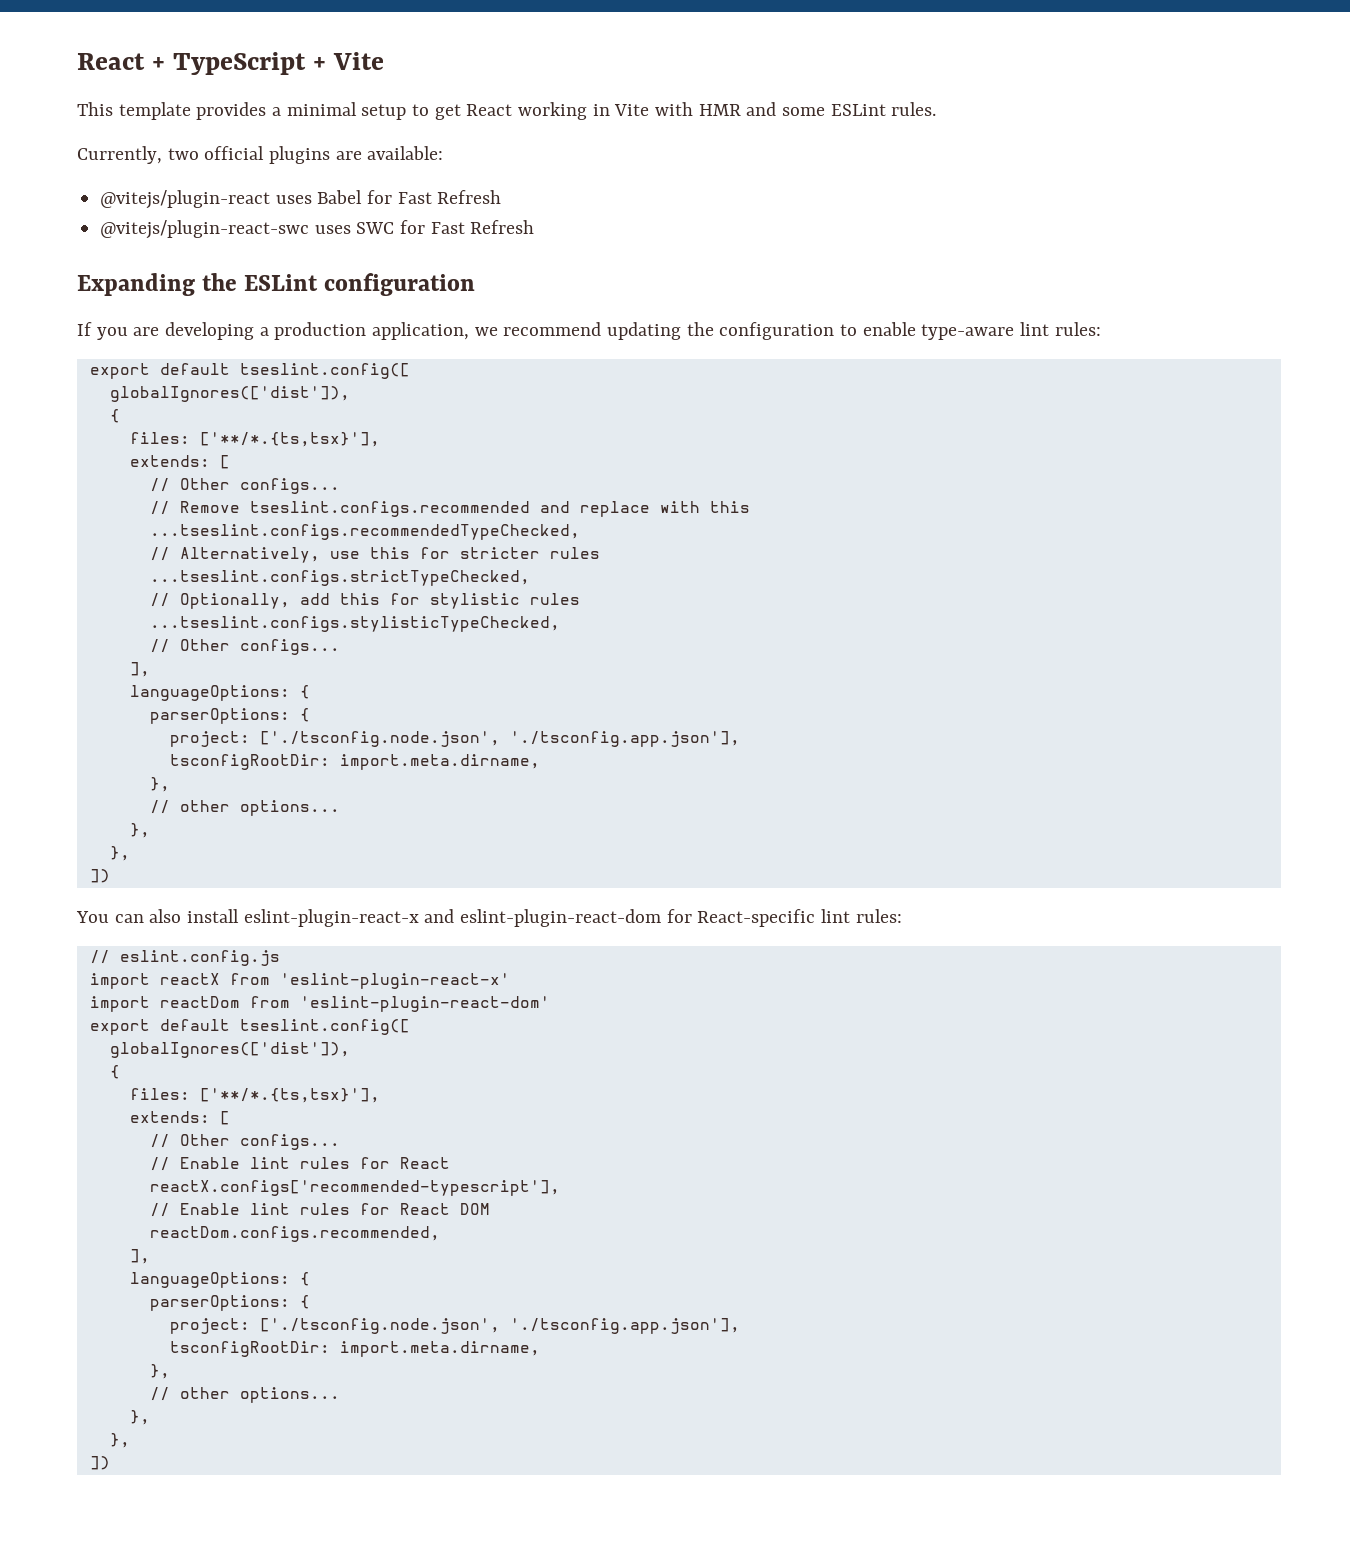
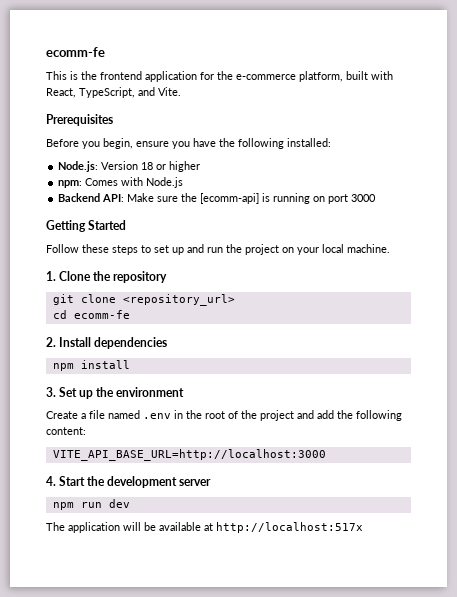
[77,52,384,75] [77,102,937,120] [77,146,444,164] [100,190,502,209] [100,220,535,239] [77,273,476,296] [77,322,1101,340] [89,363,410,379] [109,386,350,402] [109,409,120,423] [129,432,380,447] [129,455,230,469] [149,478,340,494] [149,501,750,517] [149,524,580,540] [149,547,600,563] [149,570,530,586] [149,593,580,609] [149,616,560,632] [149,639,340,655] [129,662,150,677] [129,685,310,701] [149,708,310,724] [169,731,740,747] [169,754,540,770] [149,777,170,792] [149,800,340,816] [129,823,150,838] [109,846,130,861] [89,869,110,883] [76,909,902,927] [89,950,280,966] [89,973,510,989] [89,996,550,1012] [89,1019,410,1035] [109,1042,350,1058] [109,1065,120,1079] [129,1088,380,1103] [129,1111,230,1125] [149,1134,340,1150] [149,1157,450,1171] [149,1180,560,1196] [149,1203,490,1217] [149,1226,440,1242] [129,1249,150,1264] [129,1272,310,1288] [149,1295,310,1311] [169,1318,740,1334] [169,1341,540,1357] [149,1364,170,1379] [149,1387,340,1403] [129,1410,150,1425] [109,1433,130,1448] [89,1456,110,1470] React + TypeScript + Vite // This template provides a minimal setup to get React working in Vite with HMR and some ESLint rules. // Currently, two official plugins are available: // @vitejs/plugin-react uses Babel for Fast Refresh // @vitejs/plugin-react-swc uses SWC for Fast Refresh // Expanding the ESLint configuration // If you are developing a production application, we recommend updating the configuration to enable type-aware lint rules: // export default tseslint.config([ // globalIgnores(['dist']), // { // files: ['**/*.{ts,tsx}'], // extends: [ // // Other configs... // // Remove tseslint.configs.recommended and replace with this // ...tseslint.configs.recommendedTypeChecked, // // Alternatively, use this for stricter rules // ...tseslint.configs.strictTypeChecked, // // Optionally, add this for stylistic rules // ...tseslint.configs.stylisticTypeChecked, // // Other configs... // ], // languageOptions: { // parserOptions: { // project: ['./tsconfig.node.json', './tsconfig.app.json'], // tsconfigRootDir: import.meta.dirname, // }, // // other options... // }, // }, // ]) // You can also install eslint-plugin-react-x and eslint-plugin-react-dom for React-specific lint rules: // // eslint.config.js // import reactX from 'eslint-plugin-react-x' // import reactDom from 'eslint-plugin-react-dom' // export default tseslint.config([ // globalIgnores(['dist']), // { // files: ['**/*.{ts,tsx}'], // extends: [ // // Other configs... // // Enable lint rules for React // reactX.configs['recommended-typescript'], // // Enable lint rules for React DOM // reactDom.configs.recommended, // ], // languageOptions: { // parserOptions: { // project: ['./tsconfig.node.json', './tsconfig.app.json'], // tsconfigRootDir: import.meta.dirname, // }, // // other options... // }, // }, // ]) -> [46,47,105,57] [46,71,393,82] [46,87,181,98] [46,114,113,126] [46,138,331,149] [58,161,201,172] [58,177,184,188] [58,193,377,204] [46,220,127,232] [46,244,390,255] [46,271,168,283] [52,294,235,306] [52,310,130,319] [46,337,168,349] [52,360,130,371] [46,387,185,399] [46,410,402,421] [46,427,86,435] [52,449,326,461] [46,476,212,488] [52,499,130,510] [46,522,363,533] ecomm-fe // This is the frontend application for the e-commerce platform, built with React, TypeScript, and Vite. // Prerequisites // Before you begin, ensure you have the following installed: // Node.js: Version 18 or higher // npm: Comes with Node.js // Backend API: Make sure the [ecomm-api] is running on port 3000 // Getting Started // Follow these steps to set up and run the project on your local machine. // 1. Clone the repository // git clone <repository_url> // cd ecomm-fe // 2. Install dependencies // npm install // 3. Set up the environment // Create a file named .env in the root of the project and add the following content: // VITE_API_BASE_URL=http://localhost:3000 // 4. Start the development server // npm run dev // The application will be available at http://localhost:517x

